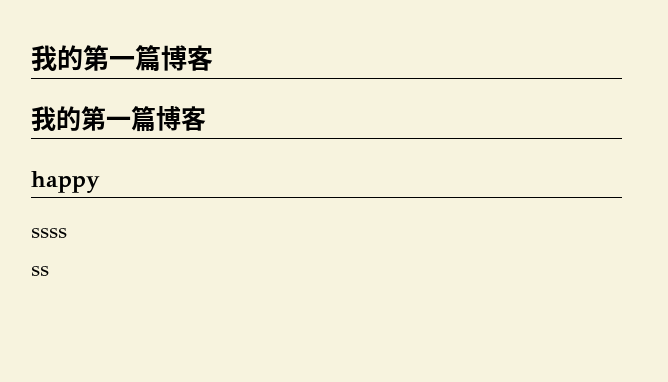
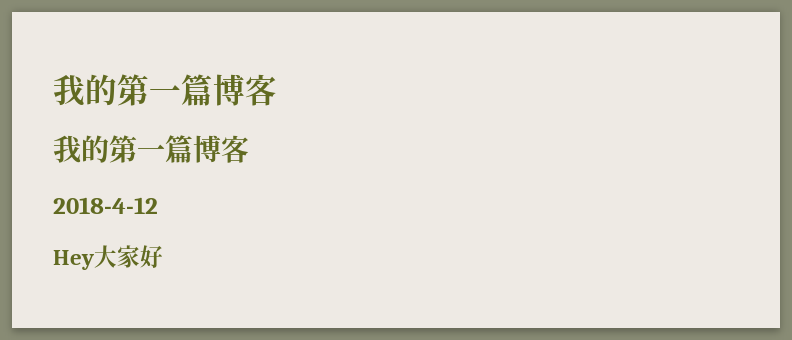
[31,171,100,193] [31,228,67,238] [31,266,49,276] happy // ssss // ss -> [53,197,158,214] [53,245,163,270] 2018-4-12 // Hey大家好

